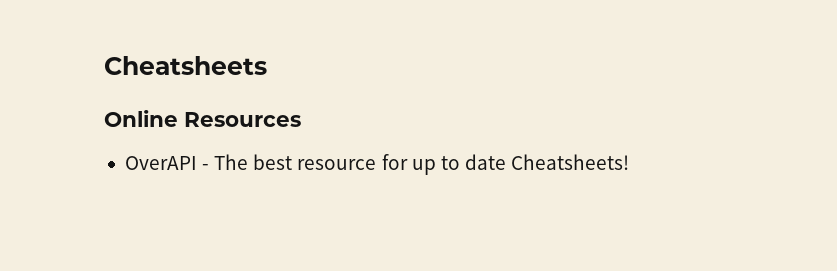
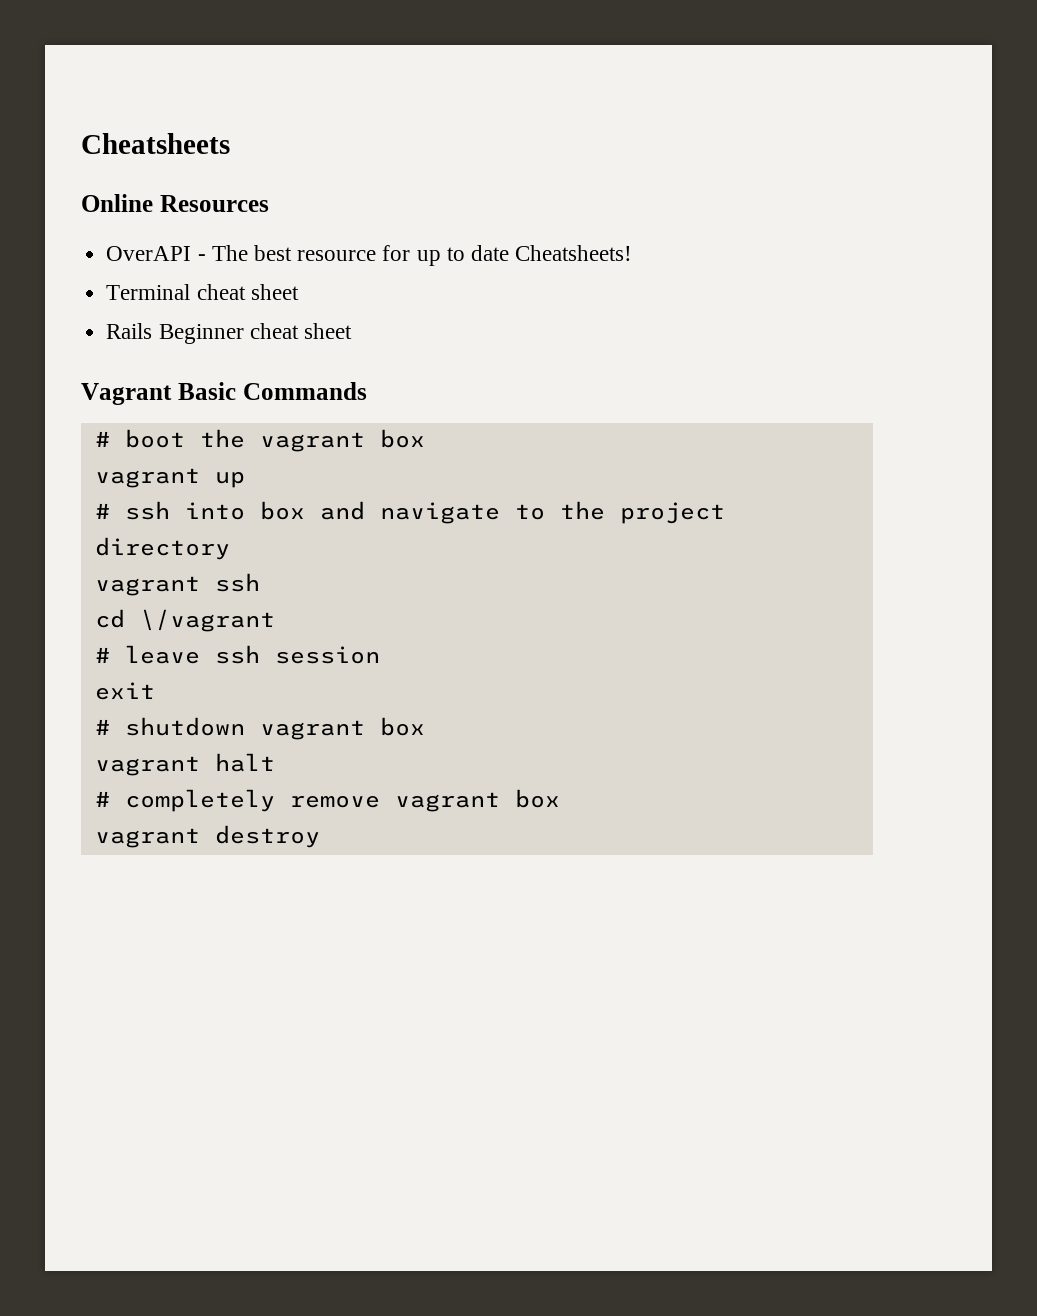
(630, 162) none -> [106,284,299,300] [106,323,352,344] [81,382,367,405] [94,429,425,452] [94,468,245,488] [94,501,725,524] [94,537,230,560] [94,573,260,596] [94,609,275,632] [94,645,380,664] [94,682,155,700] [94,717,425,740] [94,753,275,776] [94,789,560,812] [94,825,320,848] // Terminal cheat sheet // Rails Beginner cheat sheet // Vagrant Basic Commands // # boot the vagrant box // vagrant up // # ssh into box and navigate to the project directory // vagrant ssh // cd \/vagrant // # leave ssh session // exit // # shutdown vagrant box // vagrant halt // # completely remove vagrant box // vagrant destroy

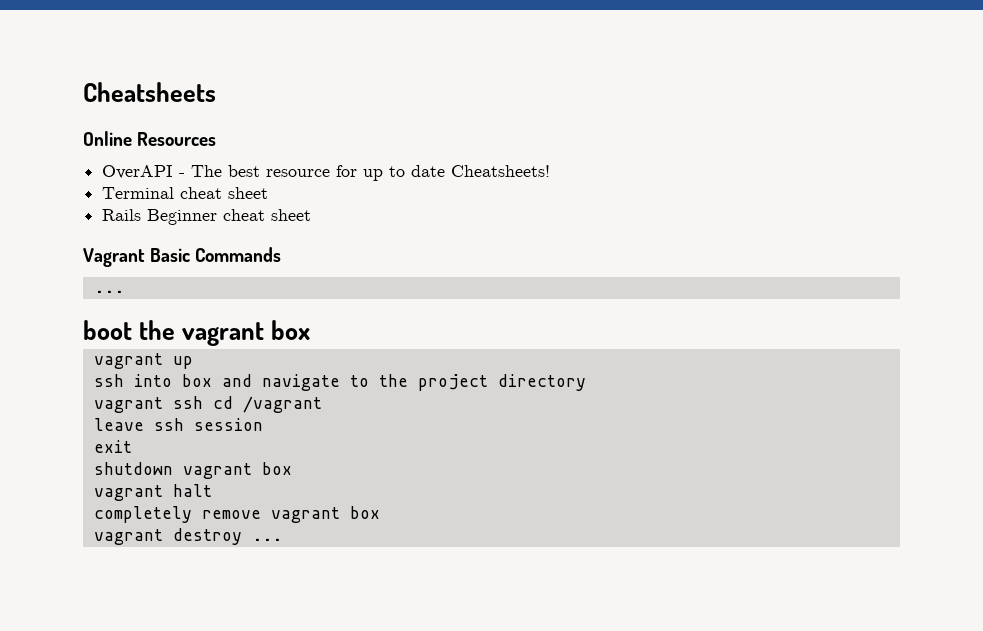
[94,431,110,447] # -> [93,290,124,293] ... //
[94,503,110,519] # -> (193, 362) none
[94,609,275,632] [94,647,110,663] // cd \/vagrant // # -> [212,396,322,413] cd /vagrant //
[94,719,110,735] # -> (132, 446) none
[94,791,110,807] # -> (212, 490) none
(320, 836) none -> [251,538,282,541] ...

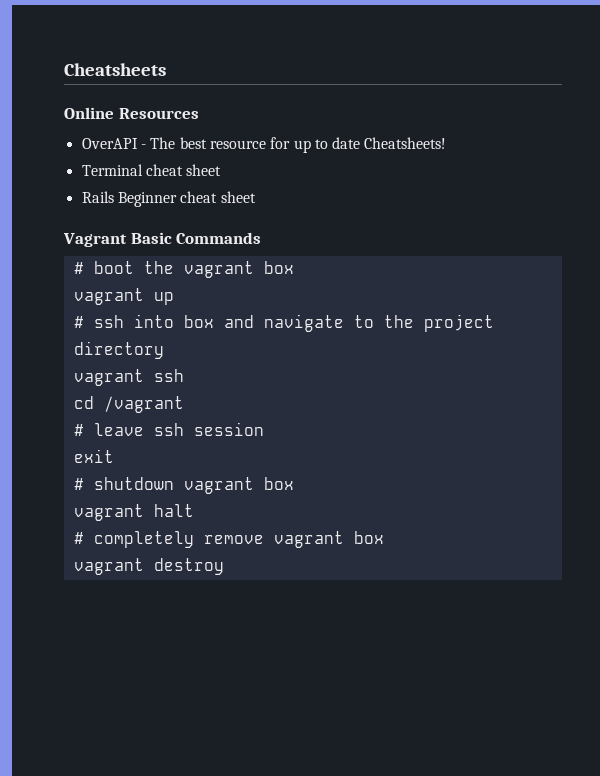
[93,290,124,293] ... // -> [73,262,84,274] #
(193, 362) none -> [73,316,84,328] #
(203, 402) none -> (184, 375) //
(322, 404) none -> [73,424,84,436] #
(132, 446) none -> [73,478,84,490] #
(212, 490) none -> [73,532,84,544] #
[251,538,282,541] ... -> (224, 566) none

